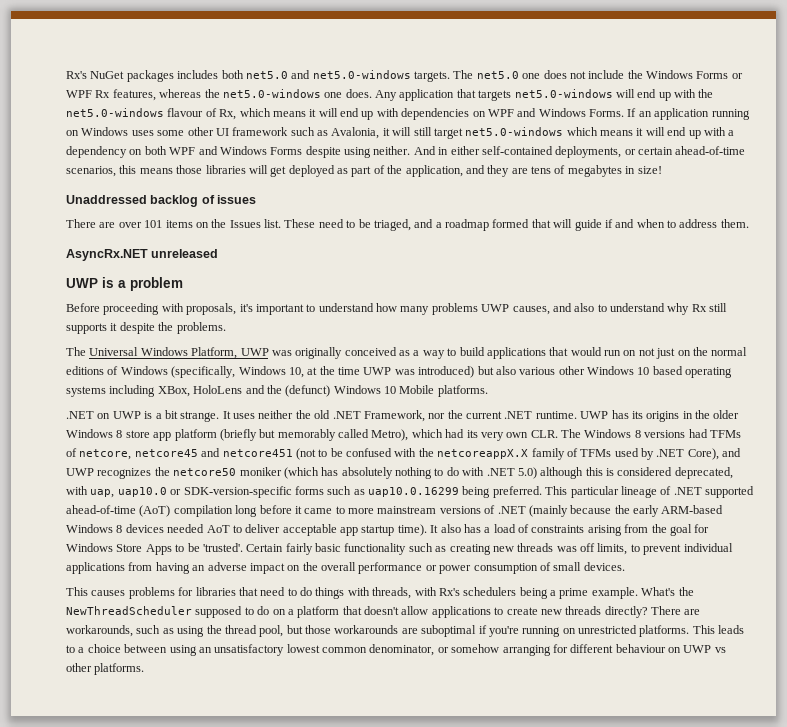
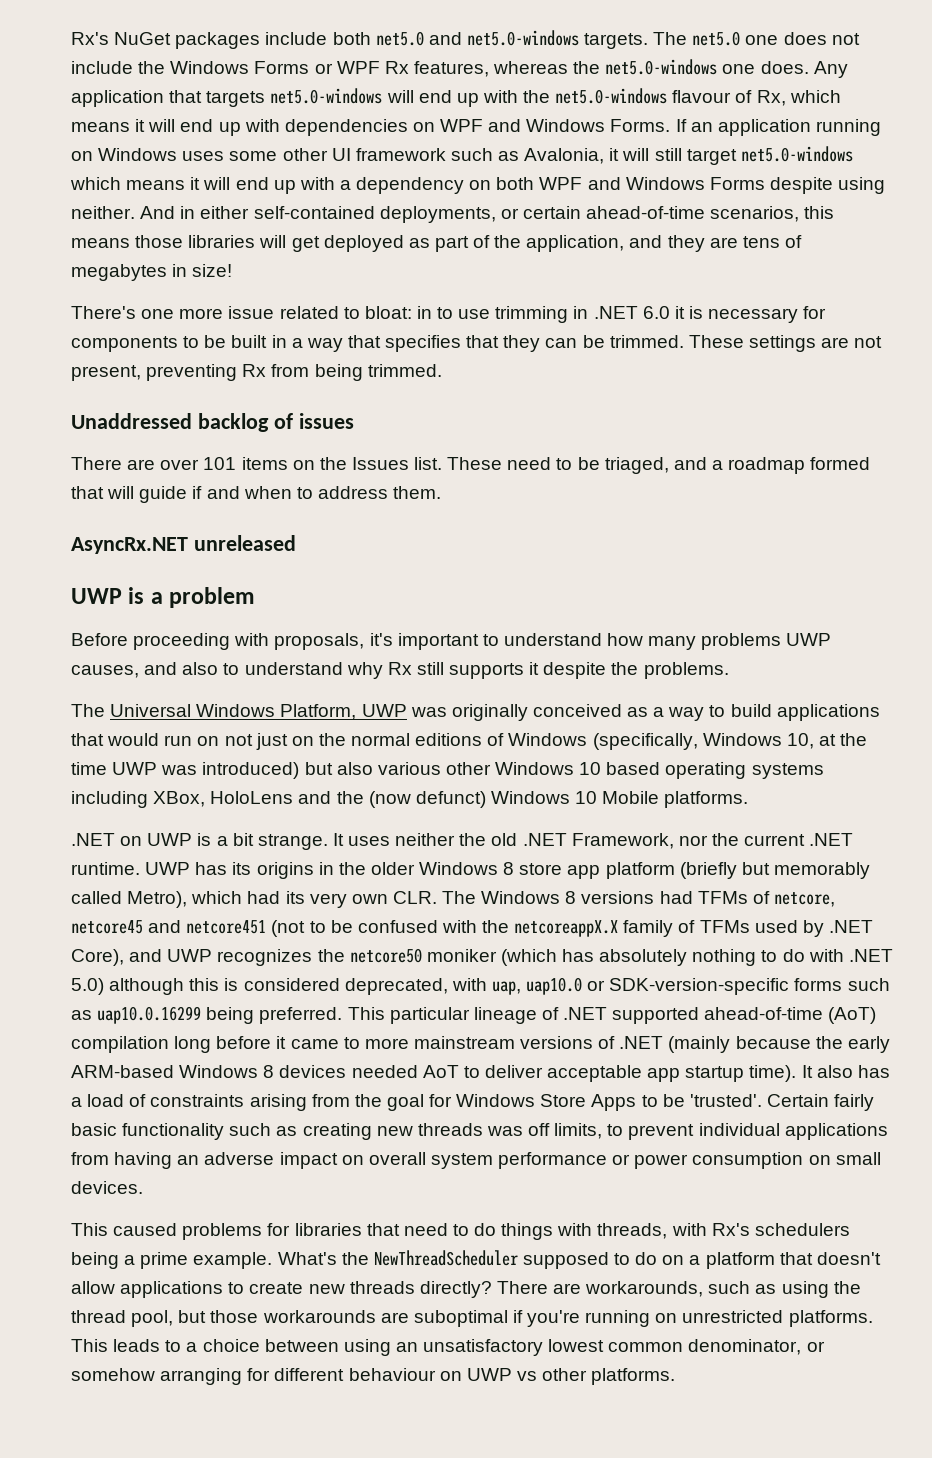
[177,70,219,79] includes -> [265,32,328,45] include
(662, 170) none -> [71,306,827,323] [71,335,883,352] [71,364,442,381] // There's one more issue related to bloat: in to use trimming in .NET 6.0 it is necessary for components to be built in a way that specifies that they can be trimmed. These settings are not present, preventing Rx from being trimmed.
[285,385,331,397] (defunct) -> [368,791,486,808] (now defunct)
[302,562,356,571] the overall -> [368,1152,493,1169] overall system
[539,562,551,571] of -> [808,1155,831,1165] on
[91,590,126,596] causes -> [113,1223,178,1236] caused

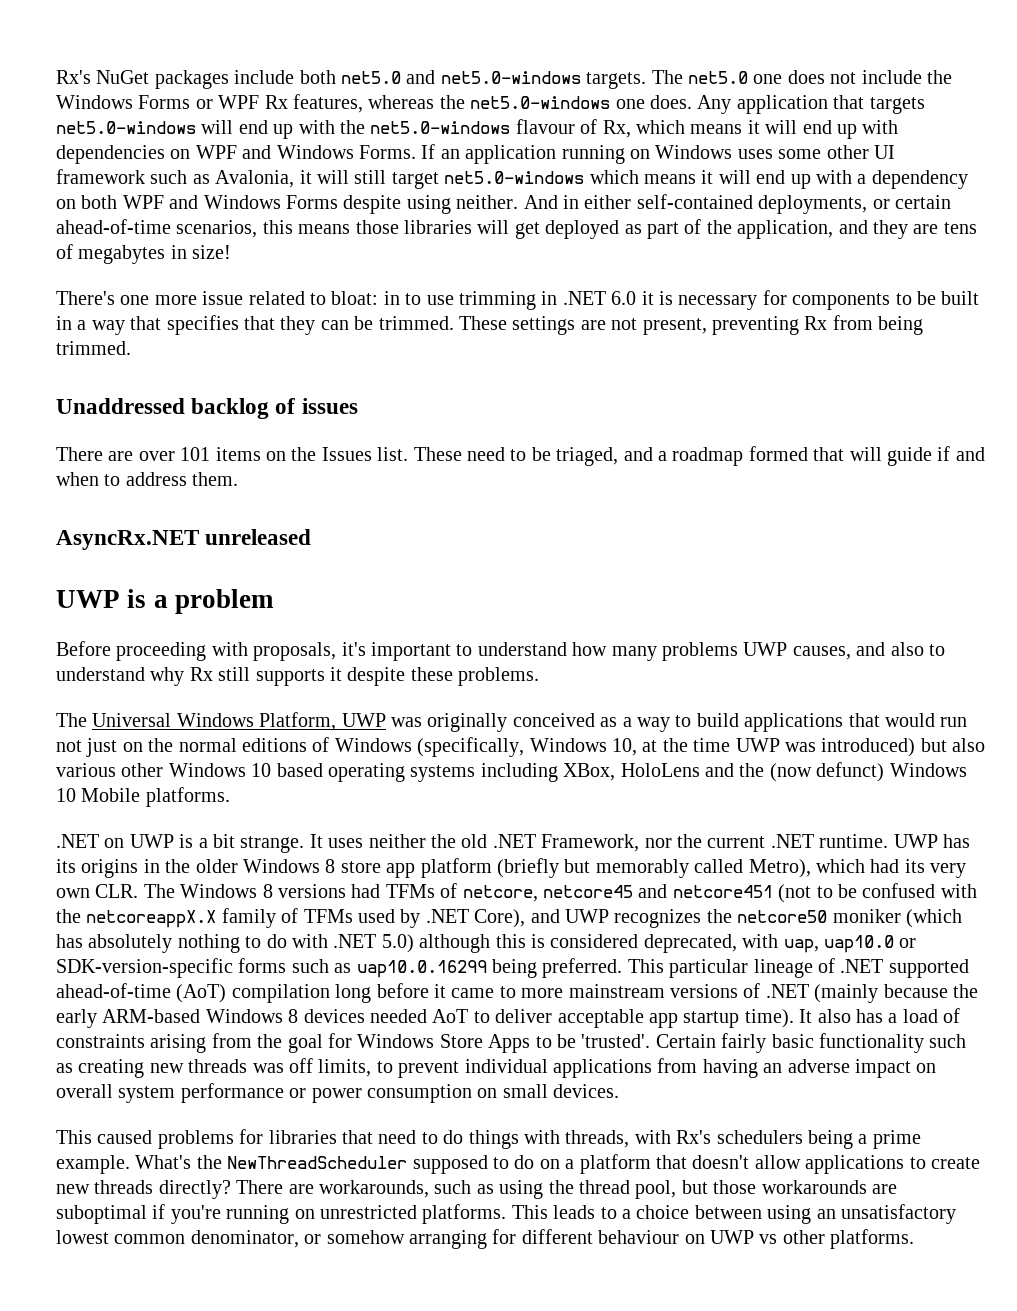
[611,662,639,675] the -> [410,667,453,681] these
[197,736,220,746] on -> (968, 722) none

